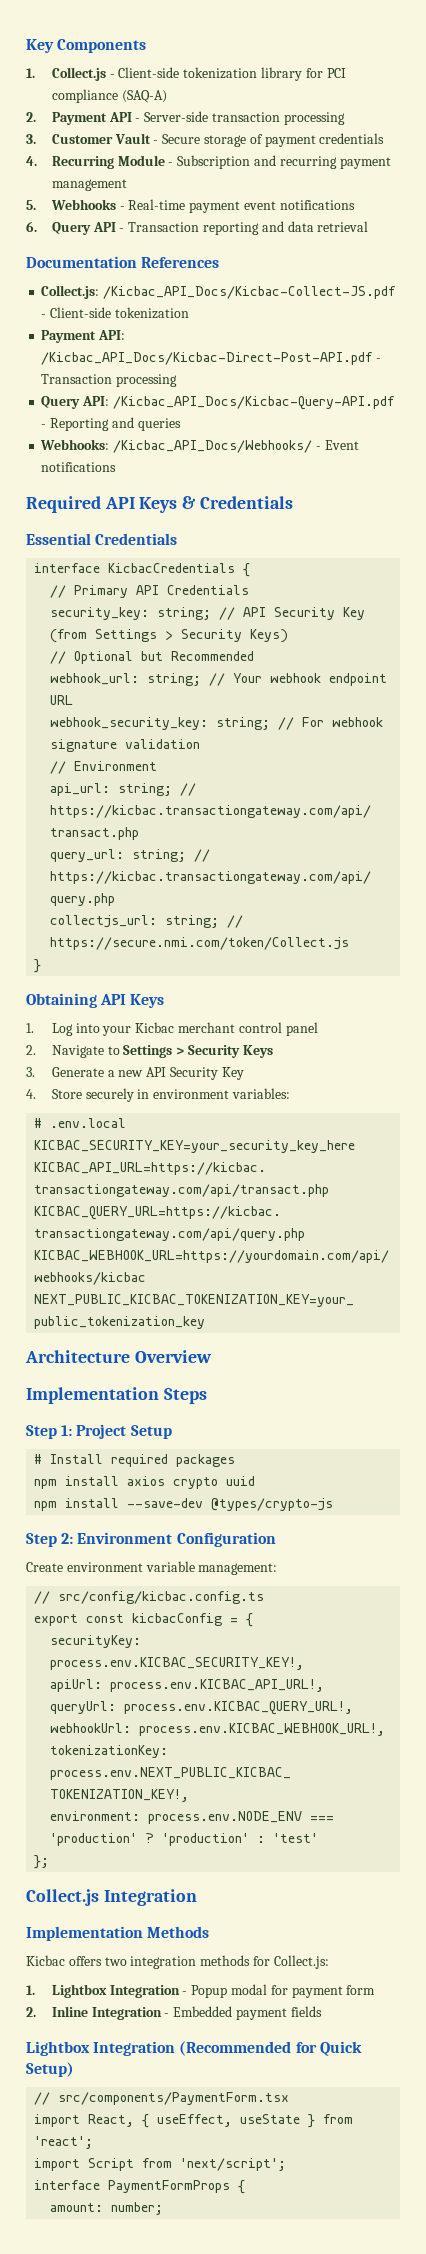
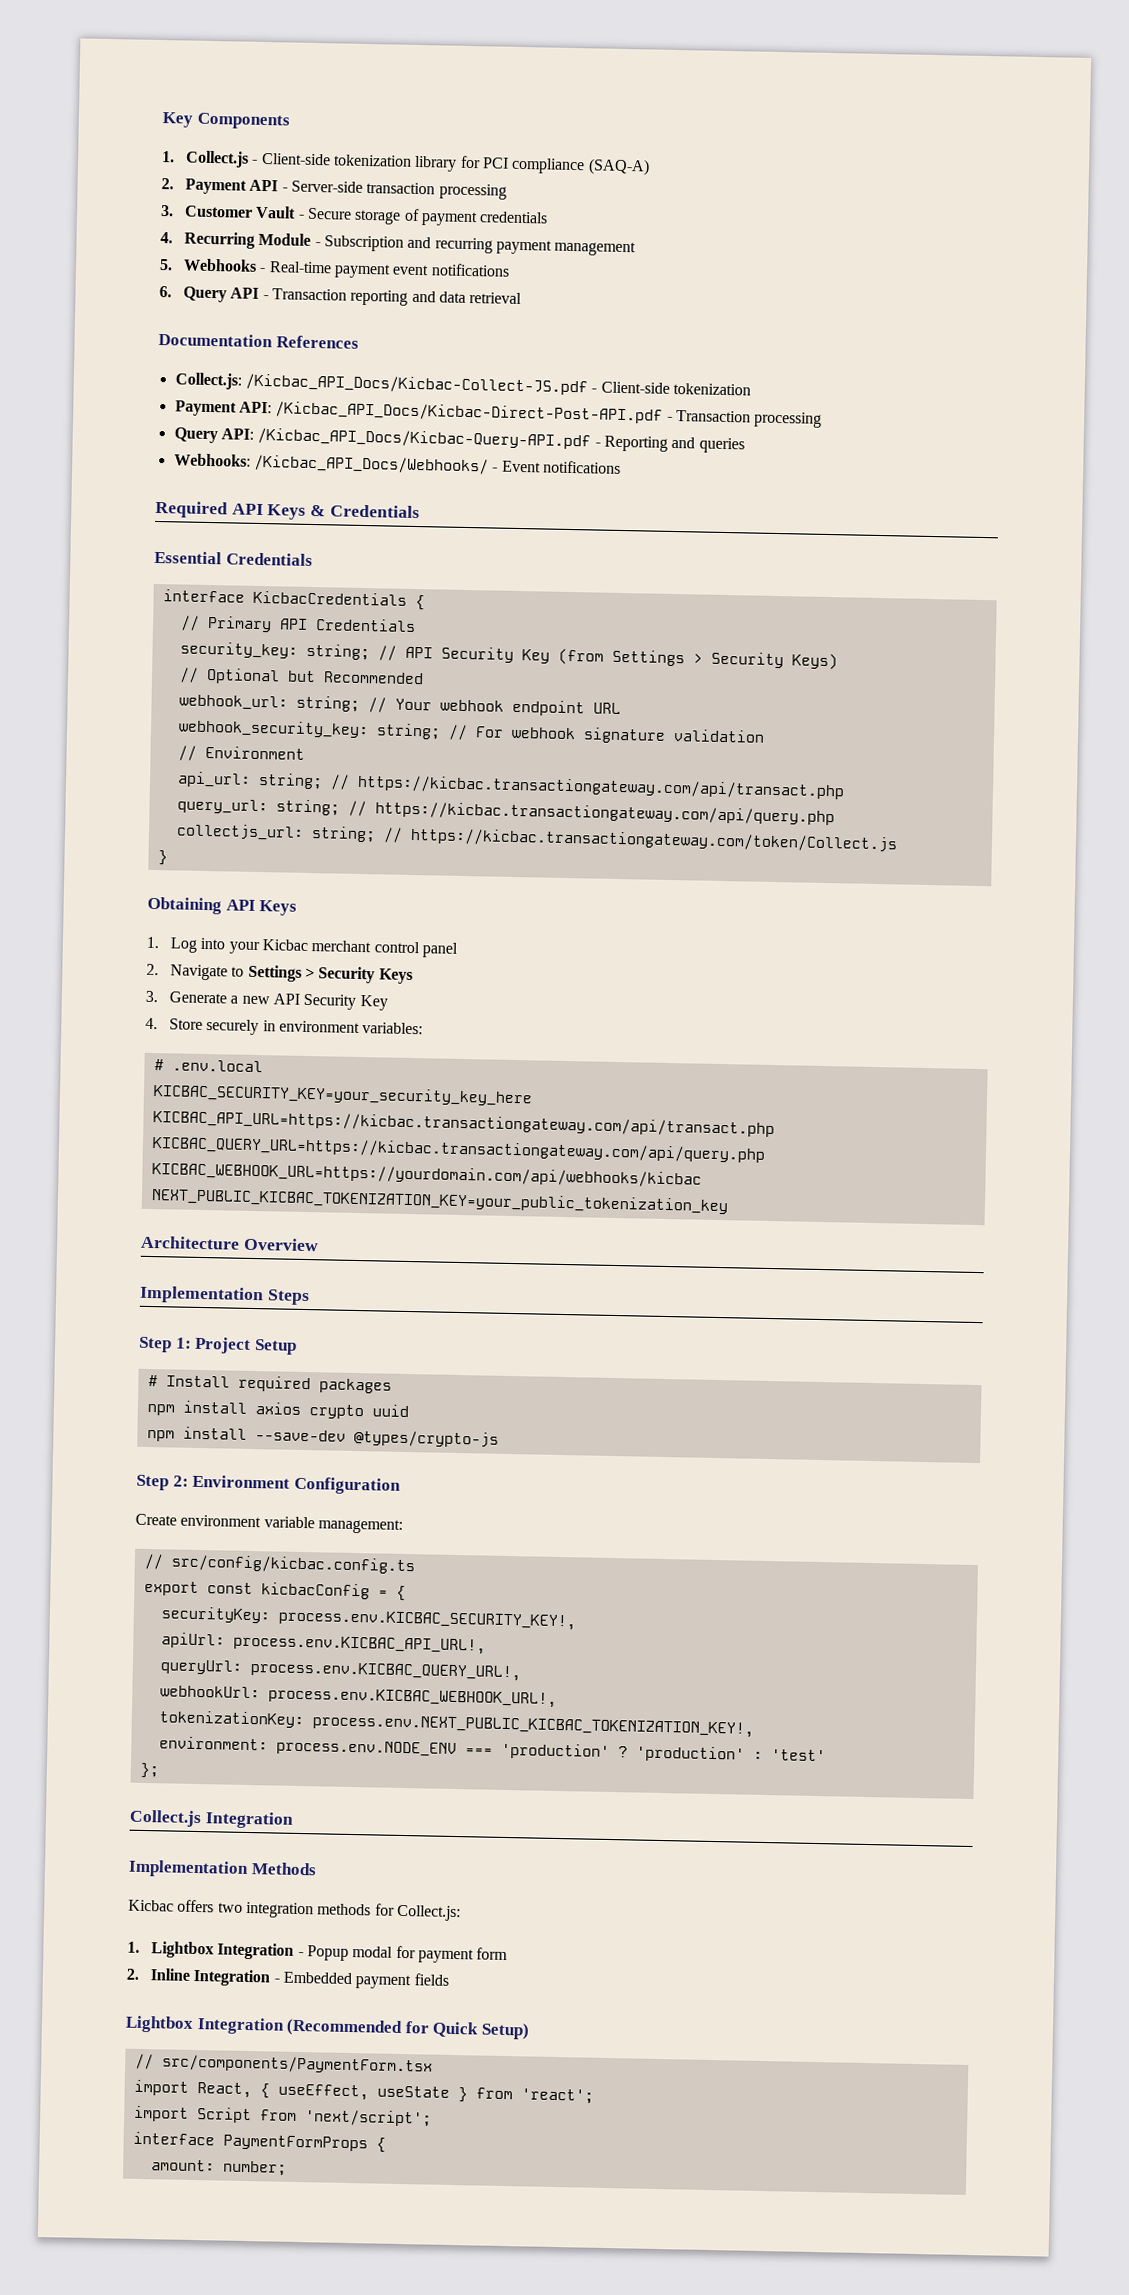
[50,937,350,950] https://secure.nmi.com/token/Collect.js -> [409,827,898,853] https://kicbac.transactiongateway.com/token/Collect.js

